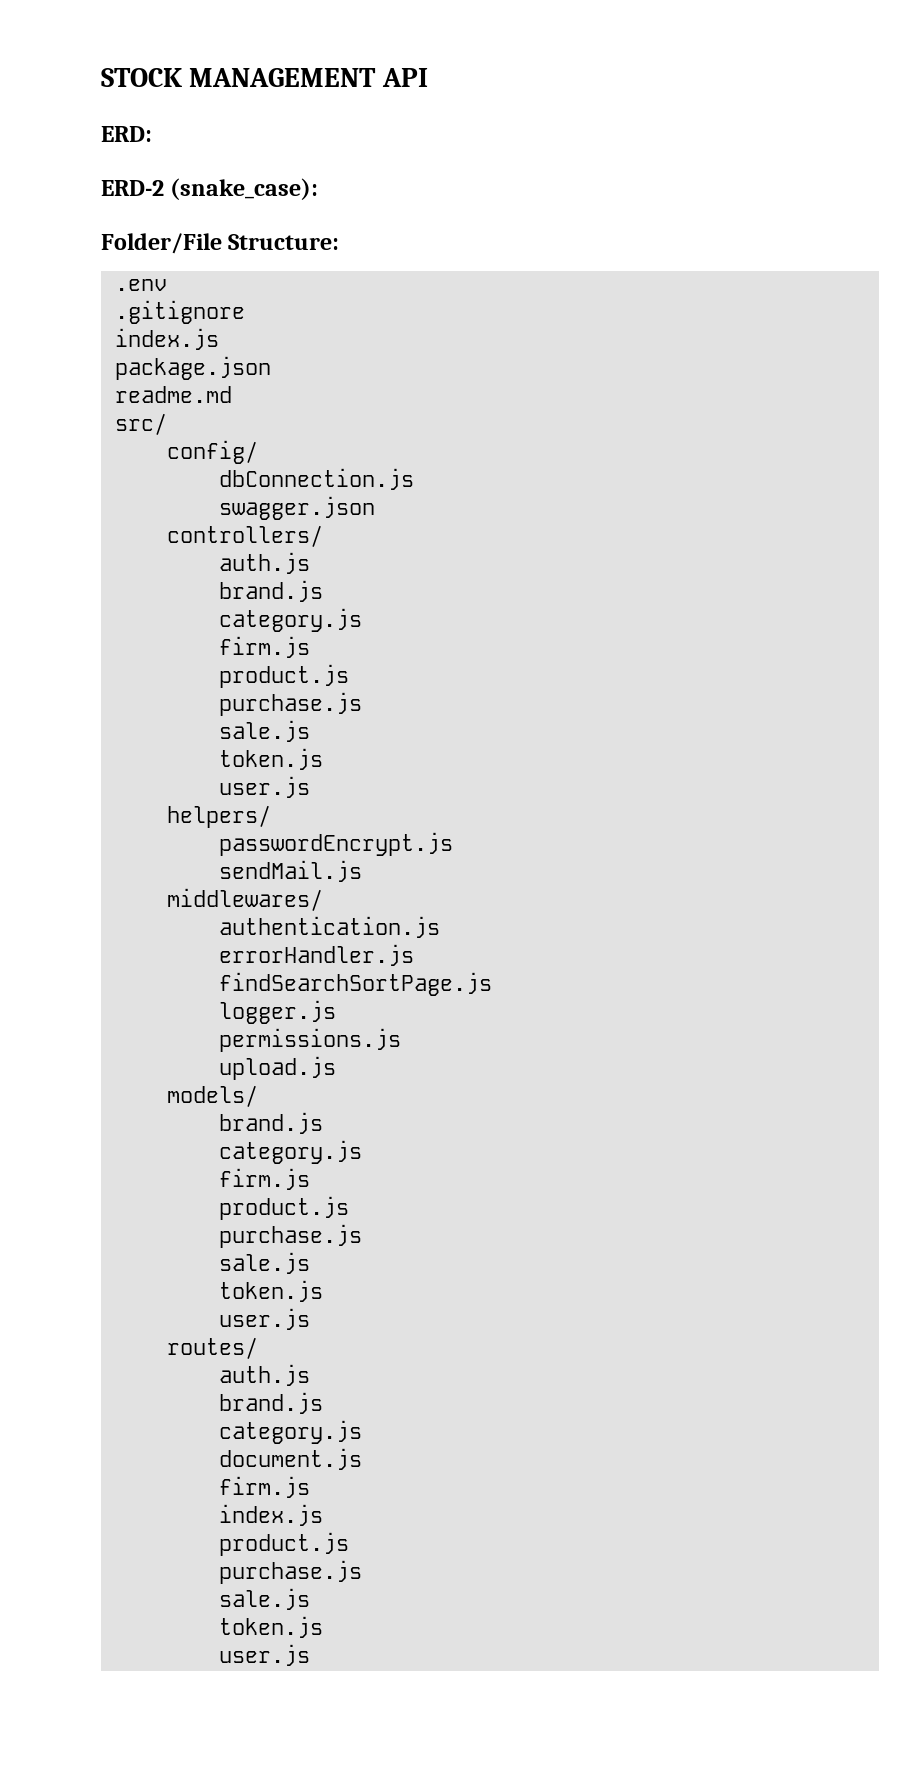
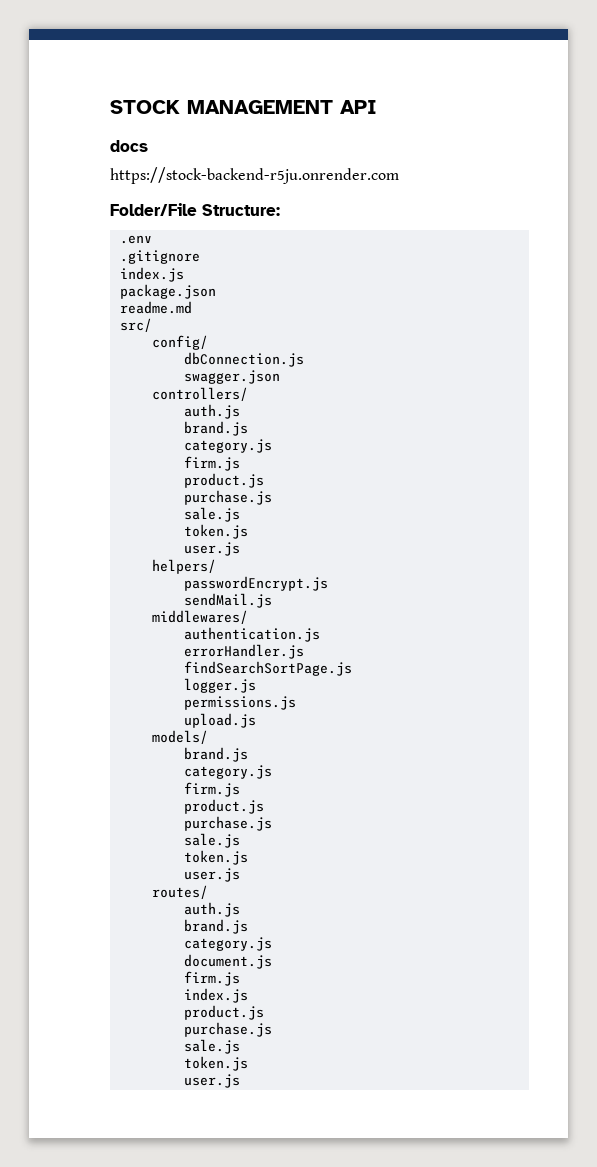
[101,126,152,142] [101,178,319,200] ERD: // ERD-2 (snake_case): -> [110,140,148,152] [110,167,399,184] docs // https://stock-backend-r5ju.onrender.com

